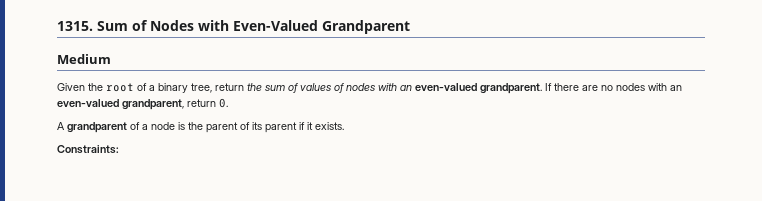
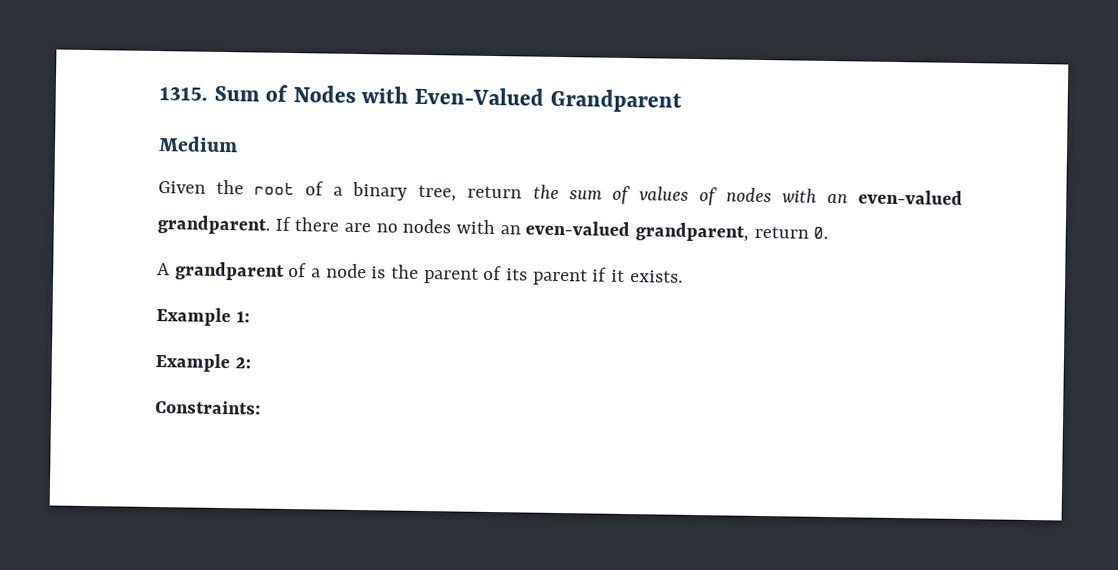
(344, 126) none -> [156,307,250,327] [155,353,251,373] // Example 1: // Example 2:

